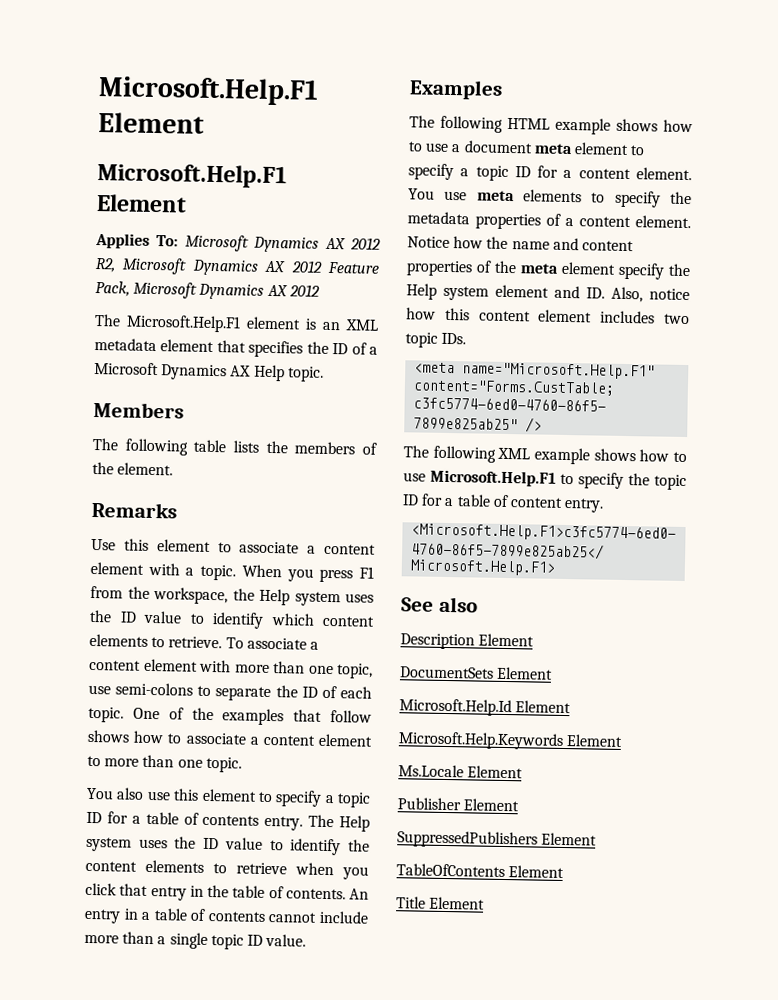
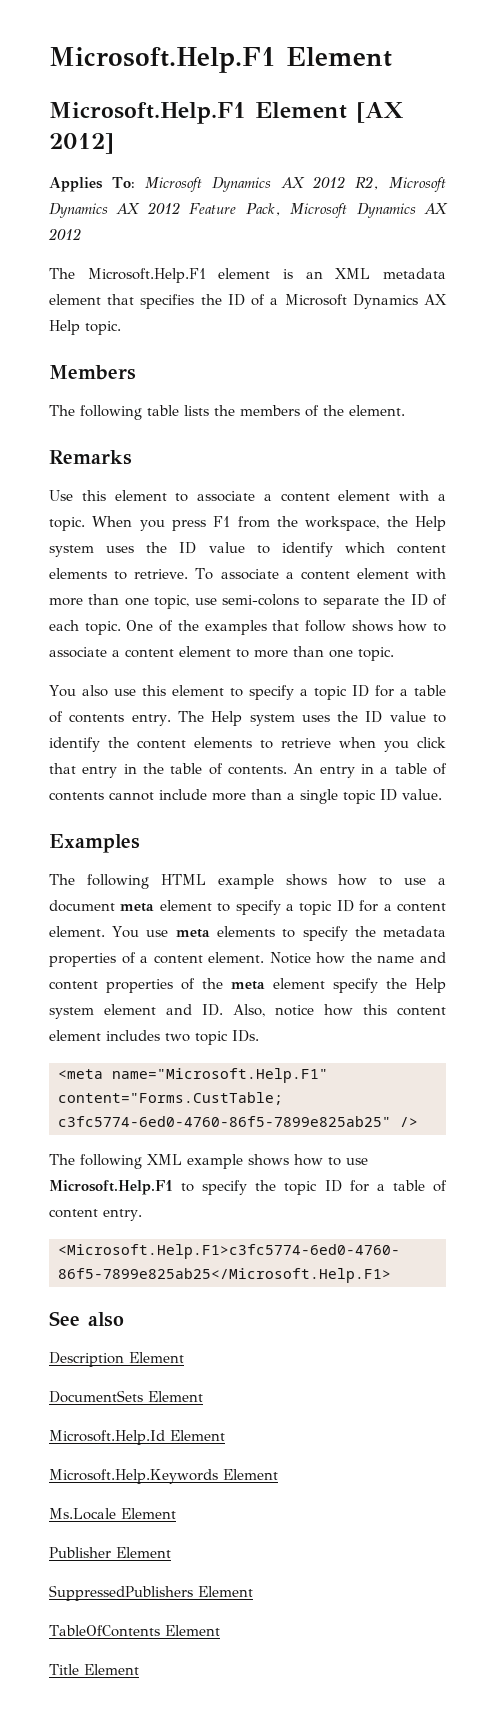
(187, 203) none -> [356,102,403,123] [49,133,114,154] [AX 2012]

